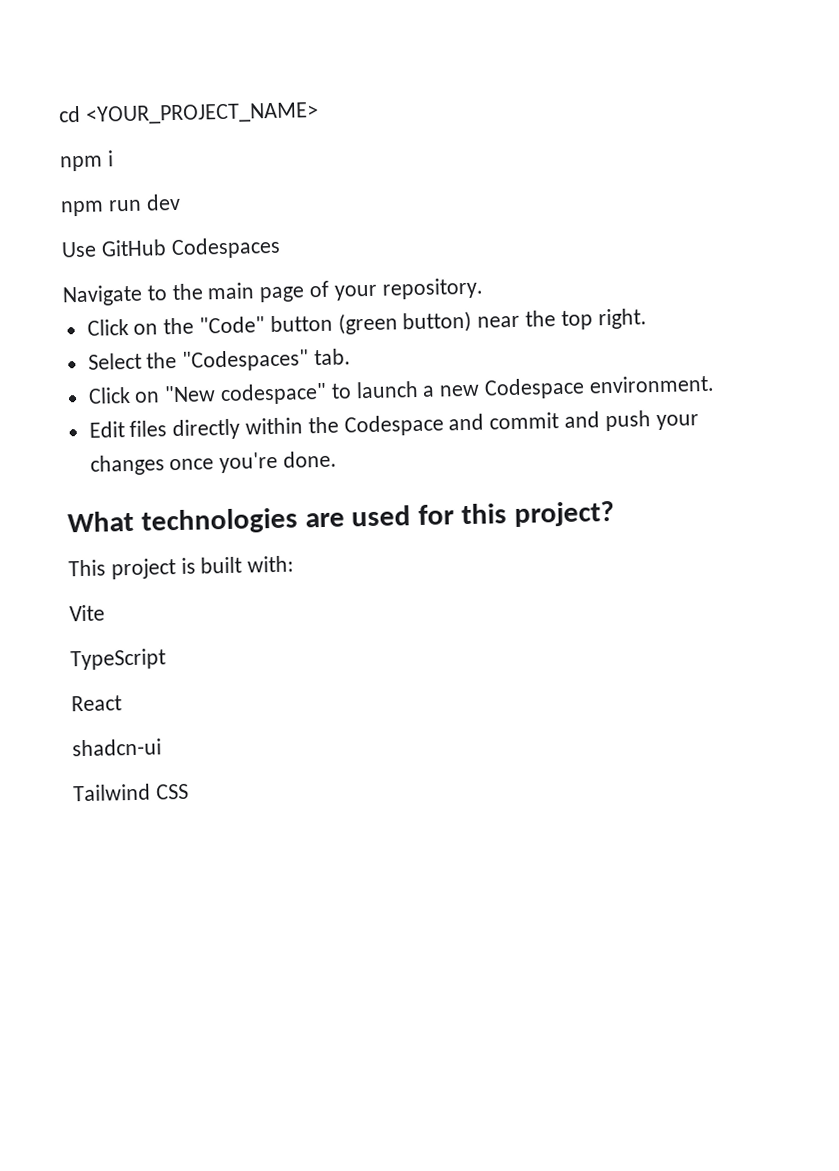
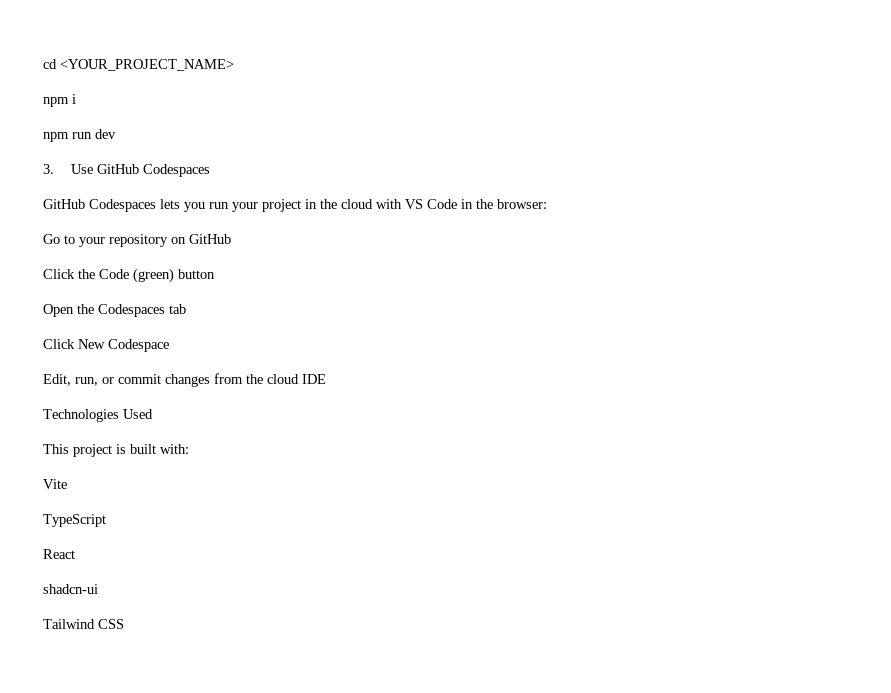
(181, 202) none -> [43,164,54,174] 3.
[62,277,484,307] [86,308,647,336] [87,348,352,372] [87,374,715,406] [88,410,699,441] [89,450,338,476] [67,500,614,535] Navigate to the main page of your repository. // Click on the "Code" button (green button) near the top right. // Select the "Codespaces" tab. // Click on "New codespace" to launch a new Codespace environment. // Edit files directly within the Codespace and commit and push your changes once you're done. // What technologies are used for this project? -> [43,199,547,212] [43,234,231,247] [43,268,215,283] [43,304,186,317] [43,339,169,352] [43,373,326,387] [43,409,153,422] GitHub Codespaces lets you run your project in the cloud with VS Code in the browser: // Go to your repository on GitHub // Click the Code (green) button // Open the Codespaces tab // Click New Codespace // Edit, run, or commit changes from the cloud IDE // Technologies Used

